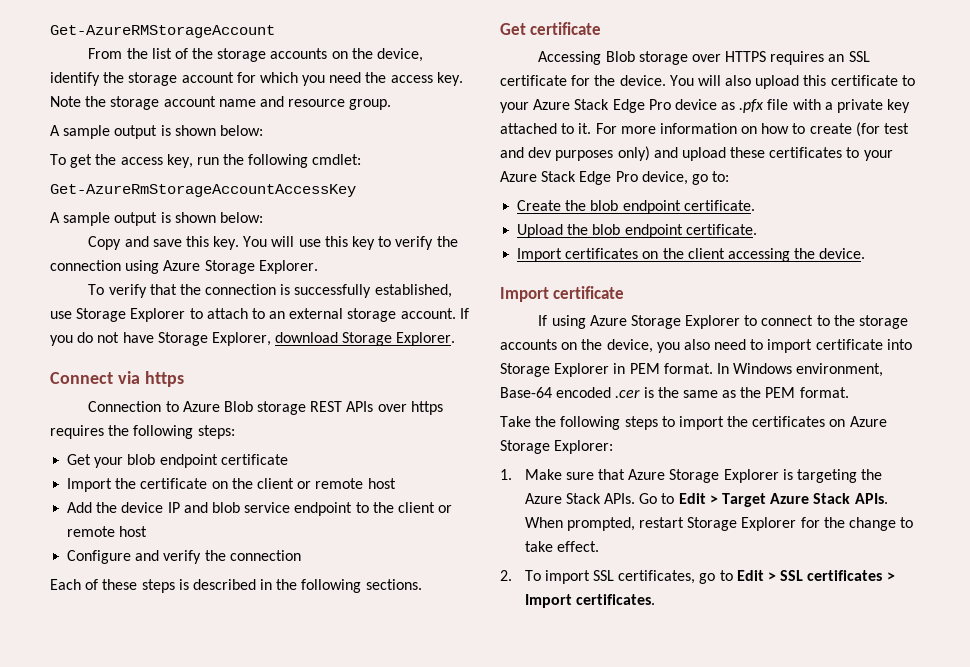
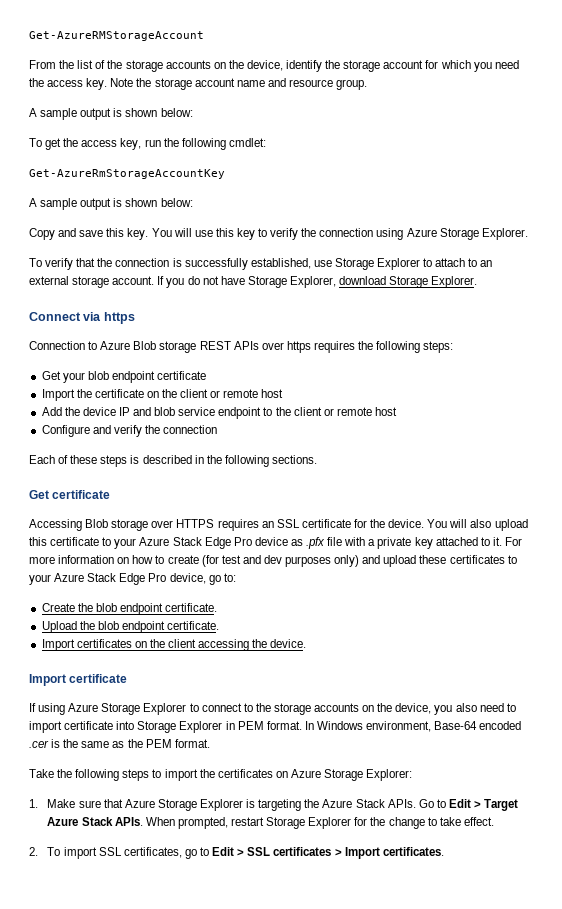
[50,184,356,197] Get-AzureRmStorageAccountAccessKey -> [29,169,225,179] Get-AzureRmStorageAccountKey

